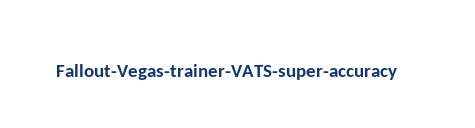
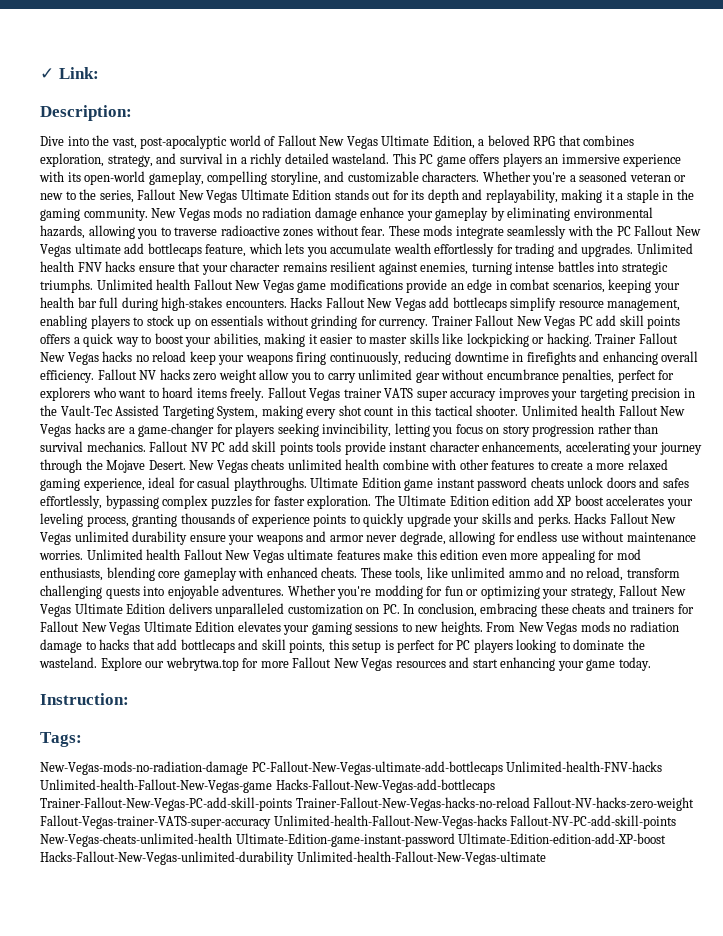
[56,64,397,80] Fallout-Vegas-trainer-VATS-super-accuracy -> [40,67,99,79] [40,105,132,121] [40,135,635,149] [40,153,682,167] [39,171,687,185] [40,189,694,203] [40,207,653,221] [40,225,701,239] [40,243,693,257] [40,261,668,275] [40,279,680,293] [40,297,681,311] [40,315,681,329] [40,333,678,347] [40,351,699,365] [40,369,675,383] [40,387,695,401] [40,405,686,419] [40,423,659,437] [40,441,702,455] [40,459,668,473] [40,477,689,491] [40,495,693,509] [40,513,677,527] [40,531,696,545] [39,549,641,563] [40,567,680,581] [40,585,686,599] [40,603,694,617] [40,621,679,635] [40,639,645,653] [39,657,651,671] [40,693,129,705] [40,732,82,747] [40,761,663,775] [40,779,495,793] [40,797,695,811] [40,815,677,829] [40,833,667,847] [40,851,546,865] ✓ Link: // Description: // Dive into the vast, post-apocalyptic world of Fallout New Vegas Ultimate Edition, a beloved RPG that combines exploration, strategy, and survival in a richly detailed wasteland. This PC game offers players an immersive experience with its open-world gameplay, compelling storyline, and customizable characters. Whether you're a seasoned veteran or new to the series, Fallout New Vegas Ultimate Edition stands out for its depth and replayability, making it a staple in the gaming community. New Vegas mods no radiation damage enhance your gameplay by eliminating environmental hazards, allowing you to traverse radioactive zones without fear. These mods integrate seamlessly with the PC Fallout New Vegas ultimate add bottlecaps feature, which lets you accumulate wealth effortlessly for trading and upgrades. Unlimited health FNV hacks ensure that your character remains resilient against enemies, turning intense battles into strategic triumphs. Unlimited health Fallout New Vegas game modifications provide an edge in combat scenarios, keeping your health bar full during high-stakes encounters. Hacks Fallout New Vegas add bottlecaps simplify resource management, enabling players to stock up on essentials without grinding for currency. Trainer Fallout New Vegas PC add skill points offers a quick way to boost your abilities, making it easier to master skills like lockpicking or hacking. Trainer Fallout New Vegas hacks no reload keep your weapons firing continuously, reducing downtime in firefights and enhancing overall efficiency. Fallout NV hacks zero weight allow you to carry unlimited gear without encumbrance penalties, perfect for explorers who want to hoard items freely. Fallout Vegas trainer VATS super accuracy improves your targeting precision in the Vault-Tec Assisted Targeting System, making every shot count in this tactical shooter. Unlimited health Fallout New Vegas hacks are a game-changer for players seeking invincibility, letting you focus on story progression rather than survival mechanics. Fallout NV PC add skill points tools provide instant character enhancements, accelerating your journey through the Mojave Desert. New Vegas cheats unlimited health combine with other features to create a more relaxed gaming experience, ideal for casual playthroughs. Ultimate Edition game instant password cheats unlock doors and safes effortlessly, bypassing complex puzzles for faster exploration. The Ultimate Edition edition add XP boost accelerates your leveling process, granting thousands of experience points to quickly upgrade your skills and perks. Hacks Fallout New Vegas unlimited durability ensure your weapons and armor never degrade, allowing for endless use without maintenance worries. Unlimited health Fallout New Vegas ultimate features make this edition even more appealing for mod enthusiasts, blending core gameplay with enhanced cheats. These tools, like unlimited ammo and no reload, transform challenging quests into enjoyable adventures. Whether you're modding for fun or optimizing your strategy, Fallout New Vegas Ultimate Edition delivers unparalleled customization on PC. In conclusion, embracing these cheats and trainers for Fallout New Vegas Ultimate Edition elevates your gaming sessions to new heights. From New Vegas mods no radiation damage to hacks that add bottlecaps and skill points, this setup is perfect for PC players looking to dominate the wasteland. Explore our webrytwa.top for more Fallout New Vegas resources and start enhancing your game today. // Instruction: // Tags: // New-Vegas-mods-no-radiation-damage PC-Fallout-New-Vegas-ultimate-add-bottlecaps Unlimited-health-FNV-hacks Unlimited-health-Fallout-New-Vegas-game Hacks-Fallout-New-Vegas-add-bottlecaps Trainer-Fallout-New-Vegas-PC-add-skill-points Trainer-Fallout-New-Vegas-hacks-no-reload Fallout-NV-hacks-zero-weight Fallout-Vegas-trainer-VATS-super-accuracy Unlimited-health-Fallout-New-Vegas-hacks Fallout-NV-PC-add-skill-points New-Vegas-cheats-unlimited-health Ultimate-Edition-game-instant-password Ultimate-Edition-edition-add-XP-boost Hacks-Fallout-New-Vegas-unlimited-durability Unlimited-health-Fallout-New-Vegas-ultimate

